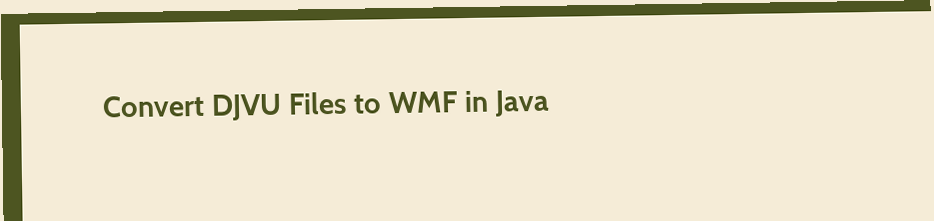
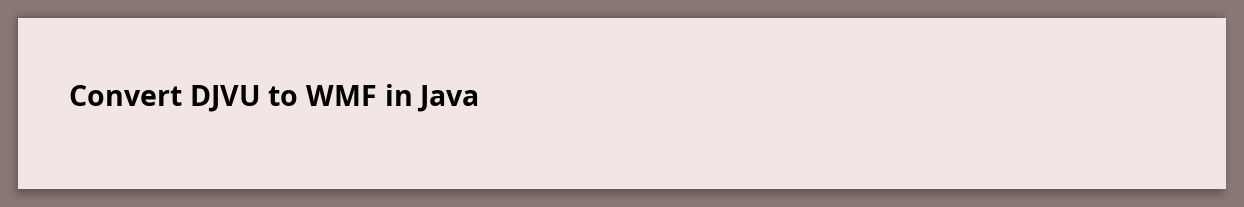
[287,91,347,115] Files -> (261, 98) none

